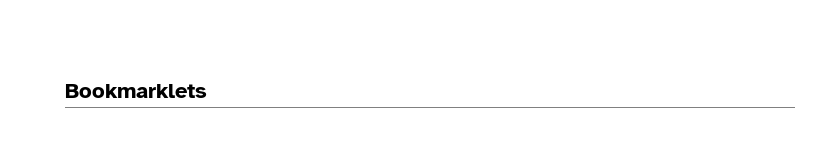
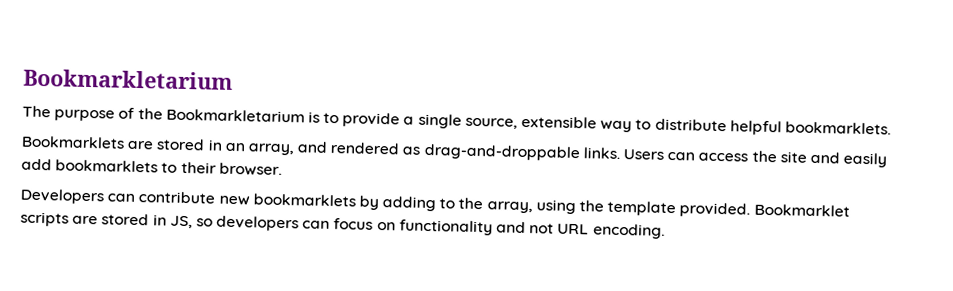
[65,84,207,98] Bookmarklets -> [23,68,233,90] [22,105,891,136] [21,135,888,168] [21,158,282,176] [20,188,850,218] [20,211,665,239] Bookmarkletarium // The purpose of the Bookmarkletarium is to provide a single source, extensible way to distribute helpful bookmarklets. // Bookmarklets are stored in an array, and rendered as drag-and-droppable links. Users can access the site and easily add bookmarklets to their browser. // Developers can contribute new bookmarklets by adding to the array, using the template provided. Bookmarklet scripts are stored in JS, so developers can focus on functionality and not URL encoding.

